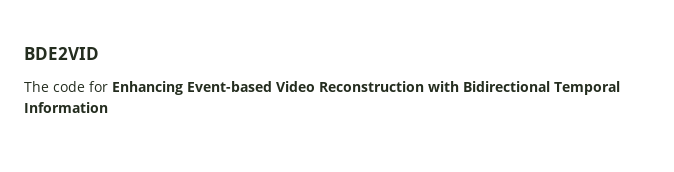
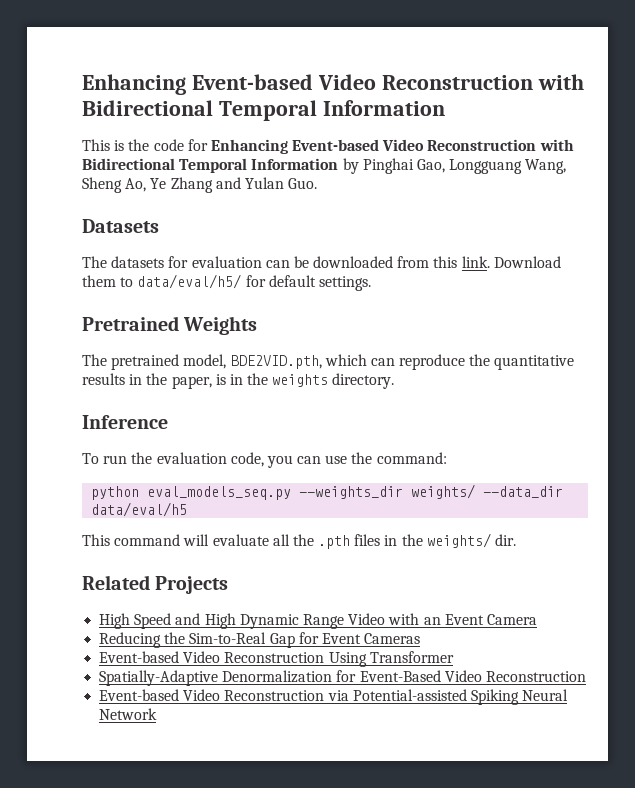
[24,47,99,60] [24,81,49,92] BDE2VID // The -> [82,74,584,95] [82,100,445,121] [82,139,150,151] Enhancing Event-based Video Reconstruction with Bidirectional Temporal Information // This is the
(108, 107) none -> [342,158,567,174] [82,177,318,193] [82,219,159,233] [82,256,561,268] [82,274,371,291] [82,316,258,335] [82,354,575,370] [82,373,395,389] [82,415,168,429] [82,452,447,468] [91,484,564,500] [91,502,188,517] [82,533,517,549] [82,575,229,594] [99,613,537,629] [99,632,421,648] [99,651,454,667] [99,670,586,686] [99,689,569,705] [99,708,158,720] by Pinghai Gao, Longguang Wang, Sheng Ao, Ye Zhang and Yulan Guo. // Datasets // The datasets for evaluation can be downloaded from this link. Download them to data/eval/h5/ for default settings. // Pretrained Weights // The pretrained model, BDE2VID.pth, which can reproduce the quantitative results in the paper, is in the weights directory. // Inference // To run the evaluation code, you can use the command: // python eval_models_seq.py --weights_dir weights/ --data_dir data/eval/h5 // This command will evaluate all the .pth files in the weights/ dir. // Related Projects // High Speed and High Dynamic Range Video with an Event Camera // Reducing the Sim-to-Real Gap for Event Cameras // Event-based Video Reconstruction Using Transformer // Spatially-Adaptive Denormalization for Event-Based Video Reconstruction // Event-based Video Reconstruction via Potential-assisted Spiking Neural Network

